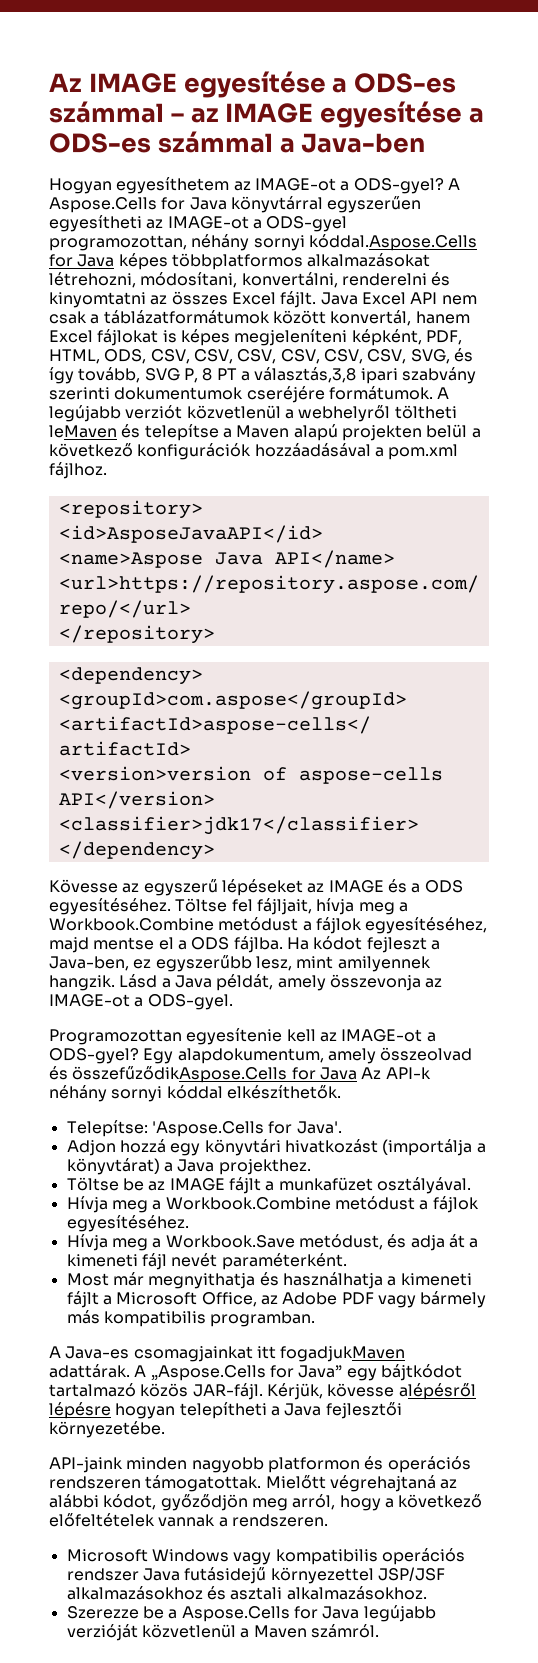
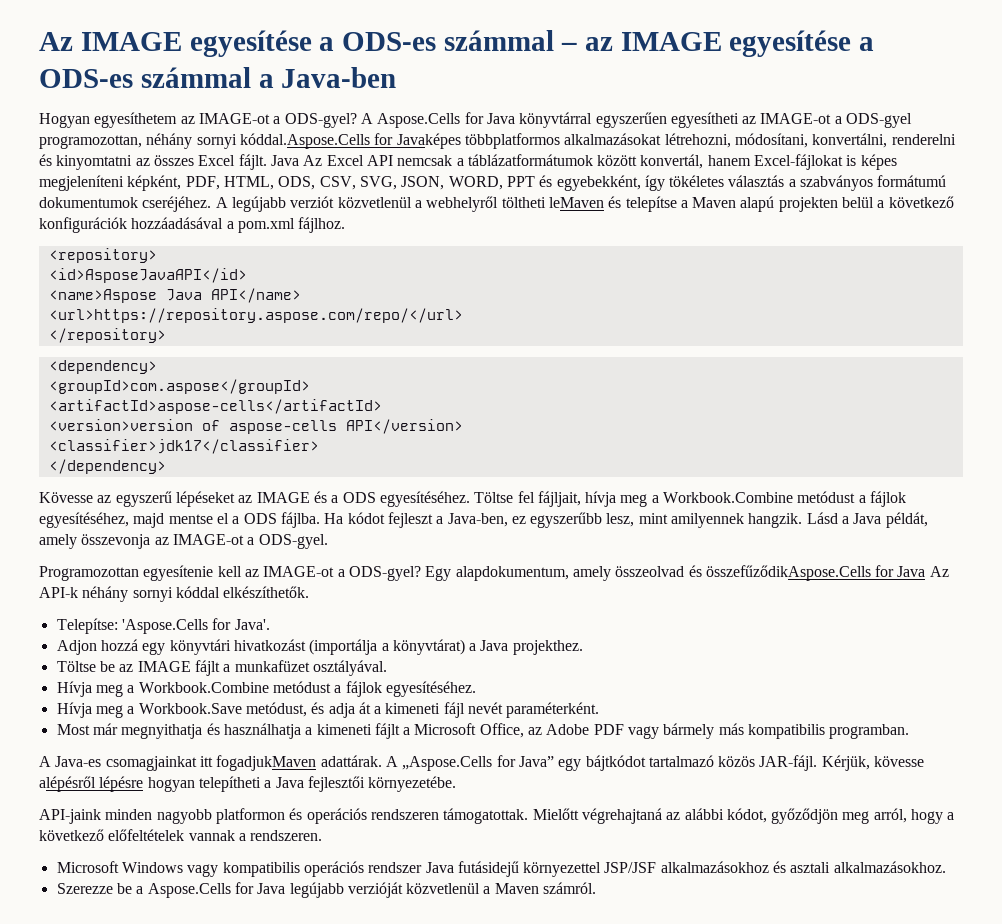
[77,253,168,270] Java képes -> [396,133,461,149] Javaképes
(358, 298) none -> [303,155,323,166] Az
[441,295,477,305] [49,311,87,324] nem csak -> [397,155,453,166] nemcsak
[49,329,159,346] Excel fájlokat -> [754,154,844,170] Excel-fájlokat
[193,348,473,364] [49,367,476,384] [49,386,433,403] CSV, CSV, CSV, CSV, CSV, SVG, és így tovább, SVG P, 8 PT a választás,3,8 ipari szabvány szerinti dokumentumok cseréjére formátumok. -> [359,175,947,191] [39,196,212,212] SVG, JSON, WORD, PPT és egyebekként, így tökéletes választás a szabványos formátumú dokumentumok cseréjéhez.

